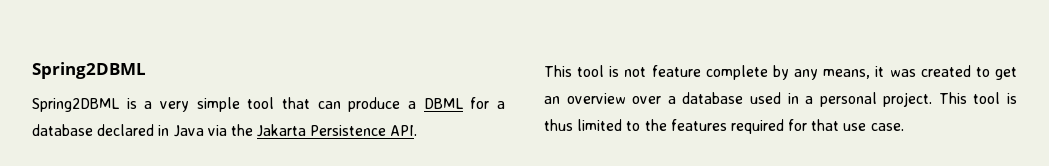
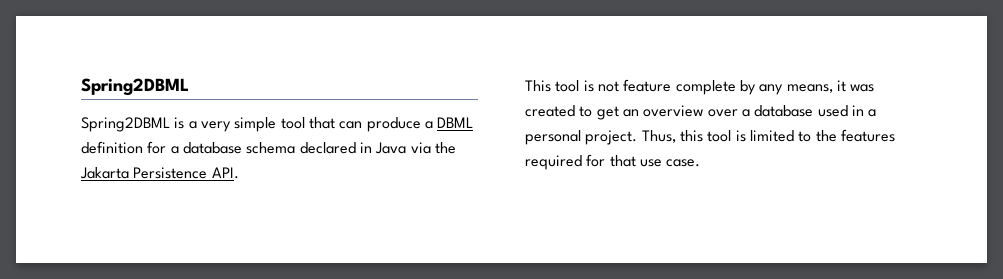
(463, 103) none -> [81,141,143,154] definition
(93, 130) none -> [246,142,296,154] schema
[938,92,1017,104] [544,119,573,131] This tool is thus -> [641,130,746,143] Thus, this tool is

